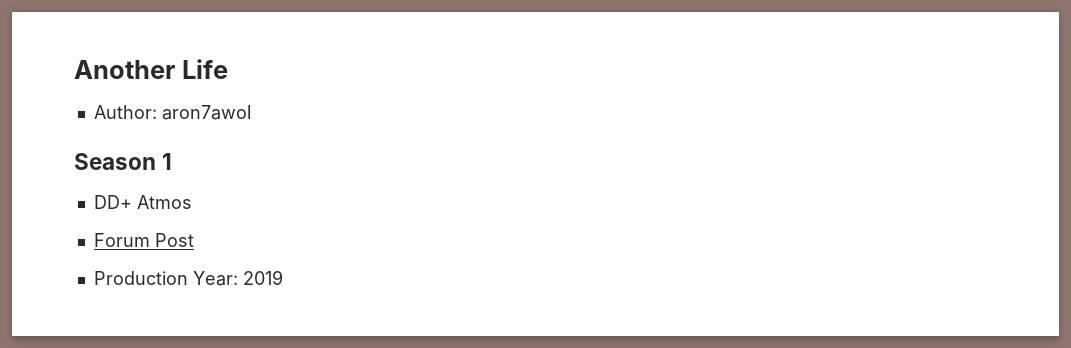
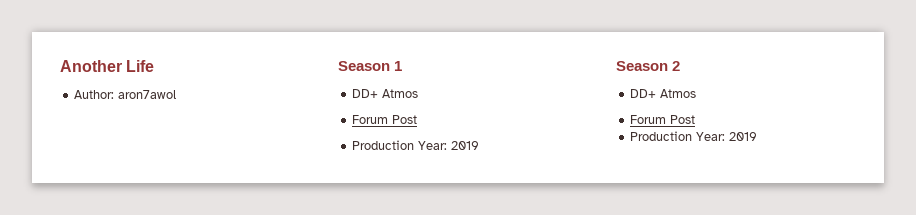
(283, 277) none -> [616,61,681,71] [630,89,697,98] [630,115,696,124] [630,131,758,141] // Season 2 // DD+ Atmos // Forum Post // Production Year: 2019

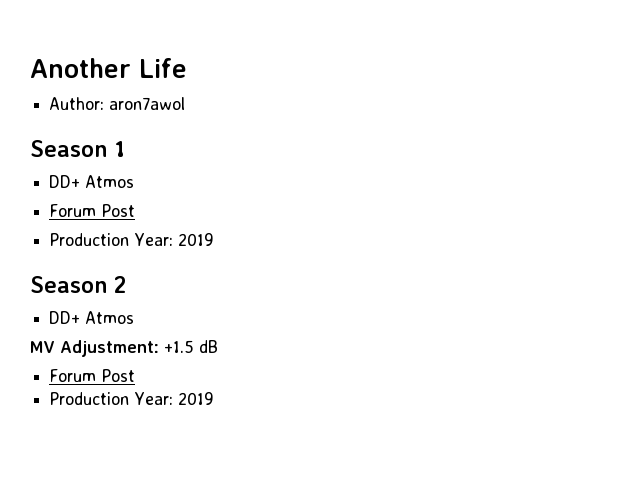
(697, 93) none -> [30,340,218,357] // MV Adjustment: +1.5 dB

